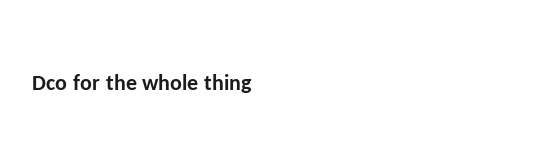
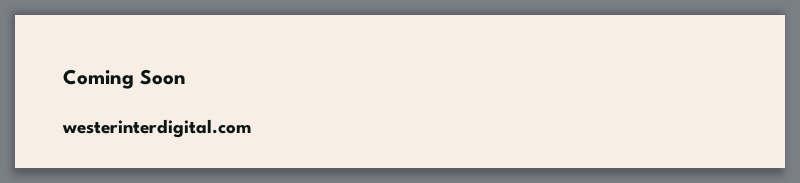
[32,74,253,93] Dco for the whole thing -> [63,69,186,89] [62,119,251,138] Coming Soon // westerinterdigital.com

